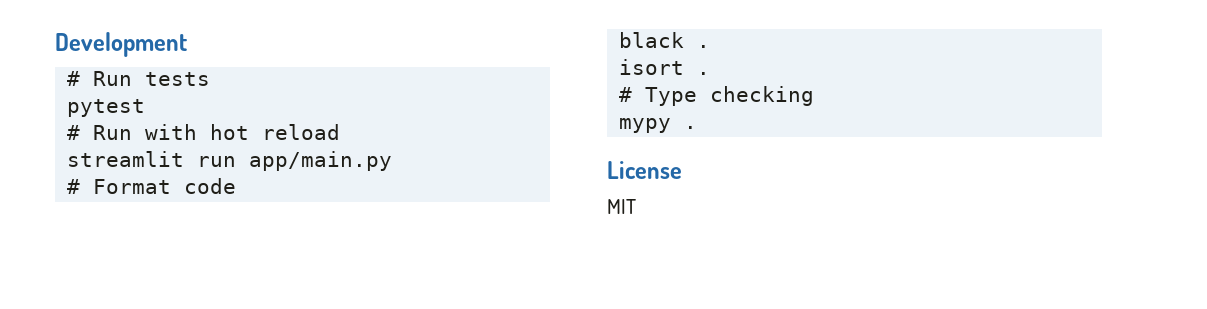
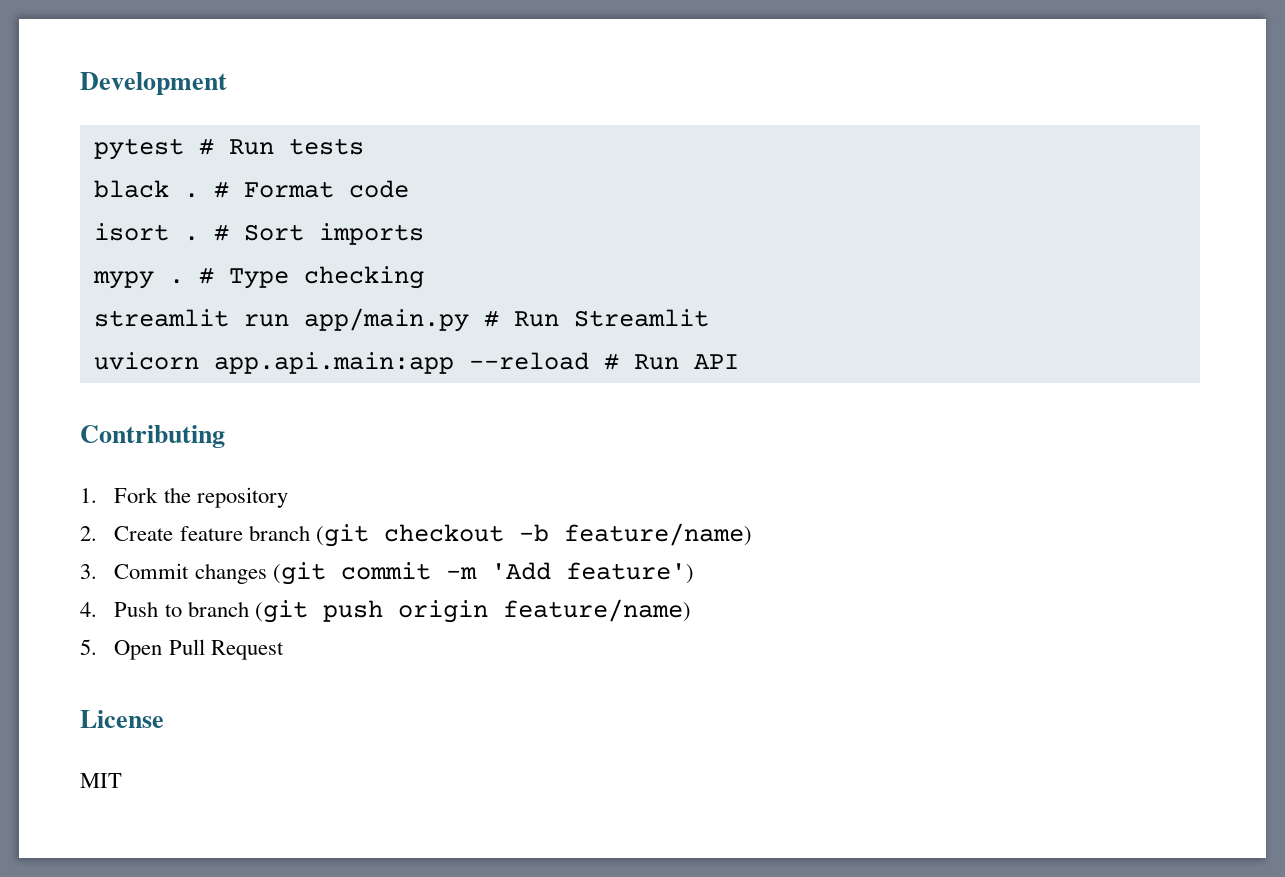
(187, 44) none -> [93,138,184,160] pytest
[67,99,146,117] [67,124,341,140] [67,151,393,171] [67,178,237,194] [619,32,711,48] [619,59,711,75] [619,86,815,106] [619,118,698,133] pytest // # Run with hot reload // streamlit run app/main.py // # Format code // black . // isort . // # Type checking // mypy . -> [93,180,409,198] [93,223,424,245] [92,266,424,289] [93,308,709,332] [93,352,739,374] [80,425,225,448] [80,487,288,508] [80,523,752,547] [80,562,694,585] [80,599,691,623] [80,639,284,660] black . # Format code // isort . # Sort imports // mypy . # Type checking // streamlit run app/main.py # Run Streamlit // uvicorn app.api.main:app --reload # Run API // Contributing // 1. Fork the repository // 2. Create feature branch (git checkout -b feature/name) // 3. Commit changes (git commit -m 'Add feature') // 4. Push to branch (git push origin feature/name) // 5. Open Pull Request

